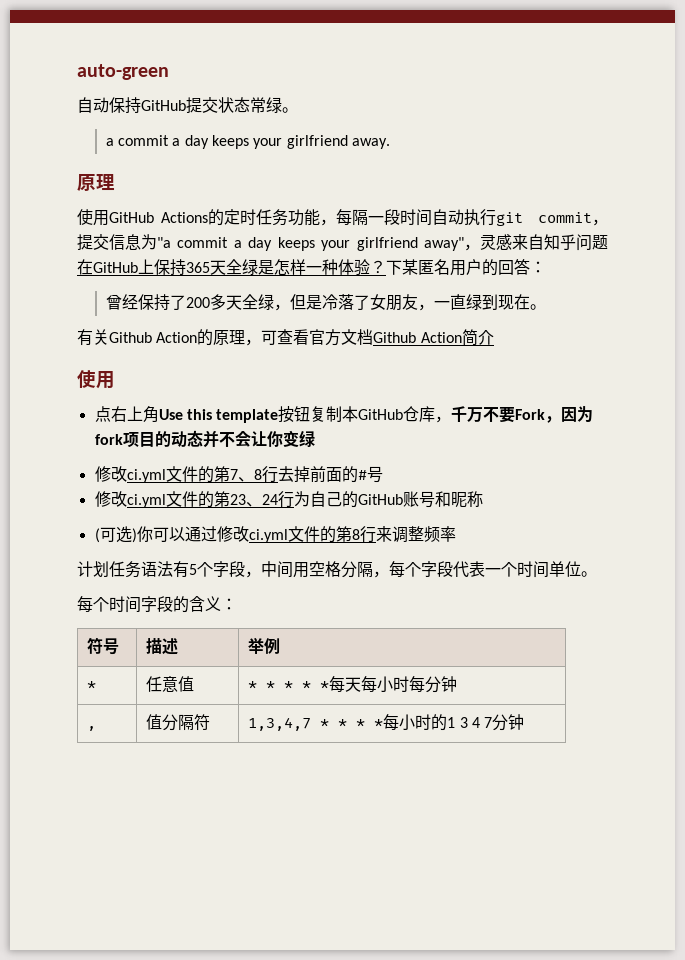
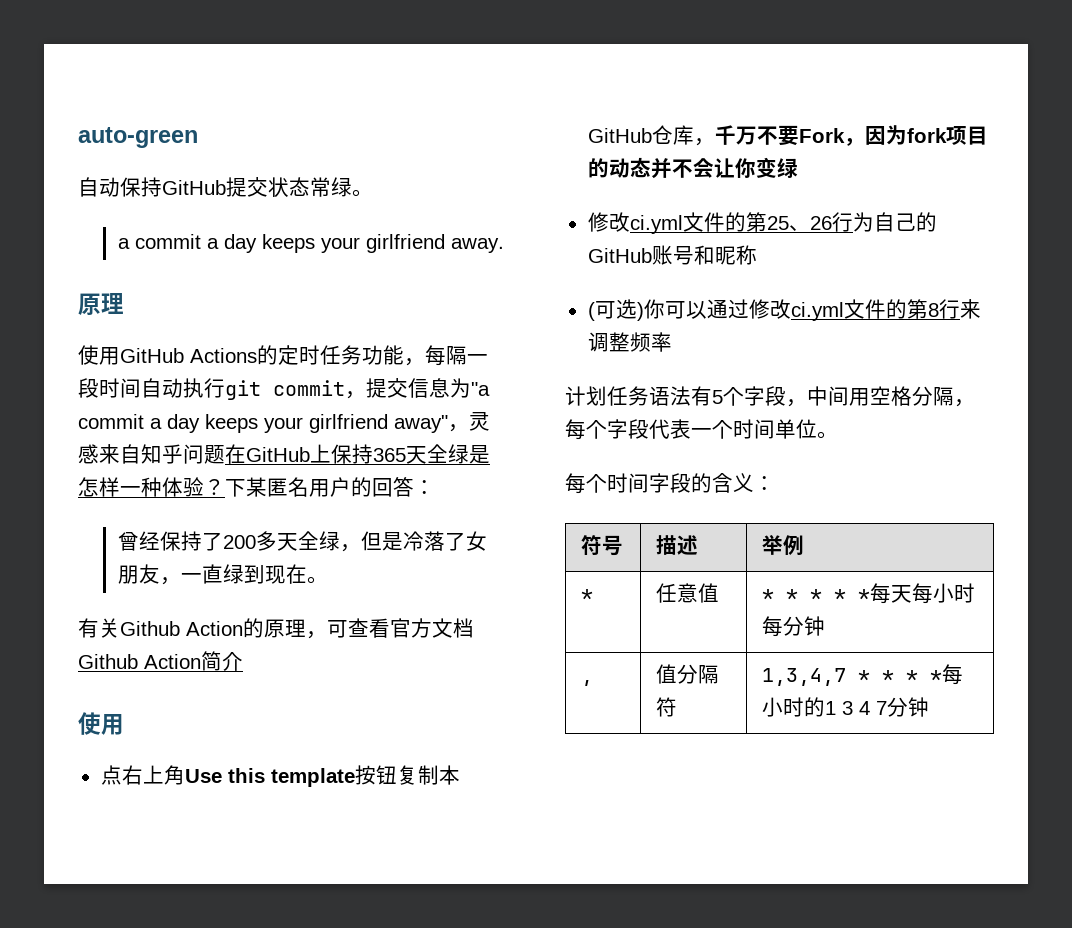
[229,466,383,483] [94,491,278,508] 7、8行去掉前面的#号 // 修改ci.yml文件的第23、24 -> [766,216,832,231] 25、26

